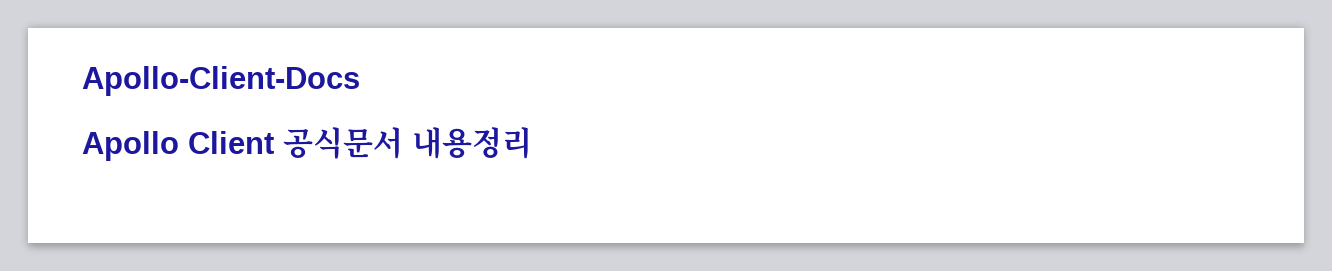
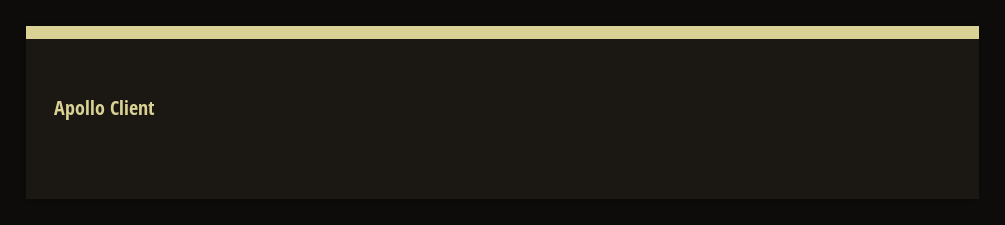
[82,66,360,96] Apollo-Client-Docs // -> (54, 110) none
[283,127,532,159] 공식문서 내용정리 -> (156, 107) none

